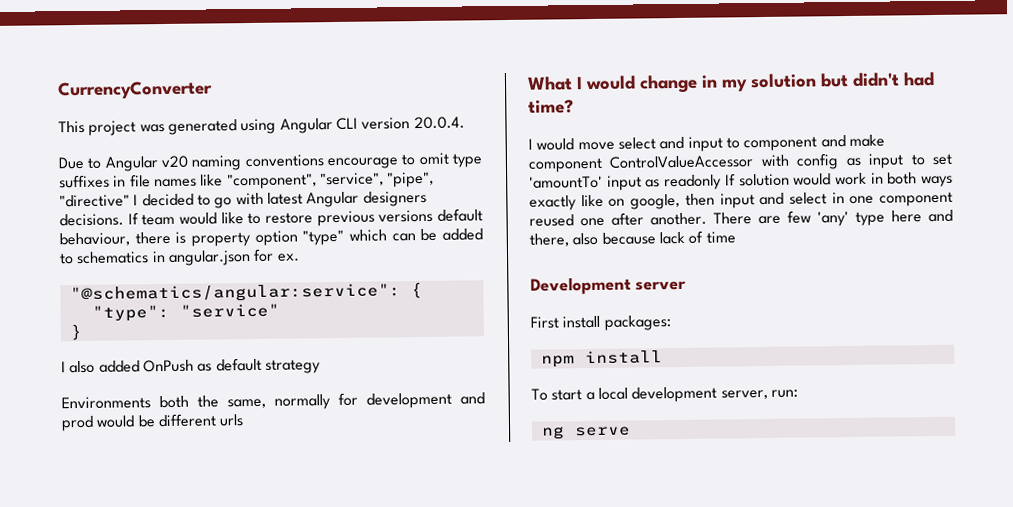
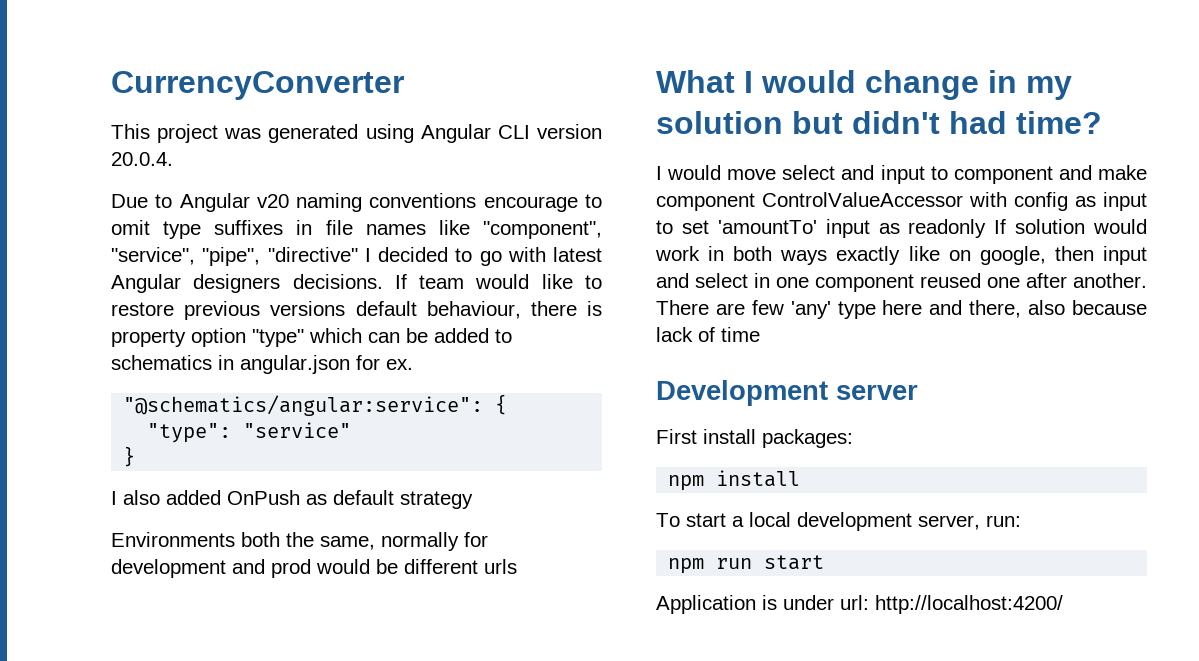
[541,426,631,440] ng serve -> [668,555,825,574] [656,595,1063,614] npm run start // Application is under url: http://localhost:4200/

